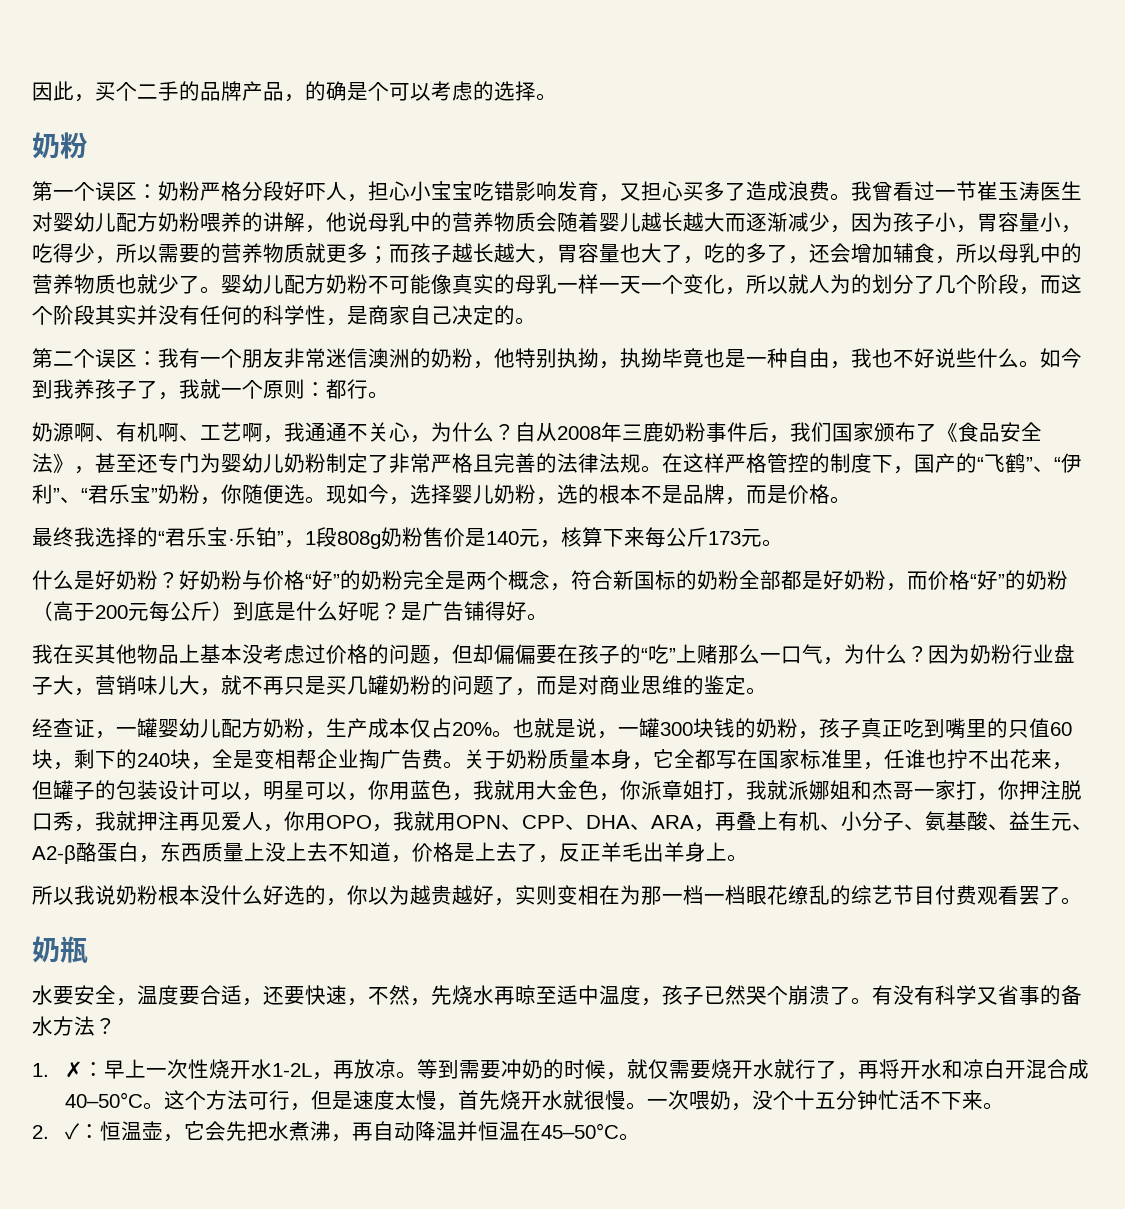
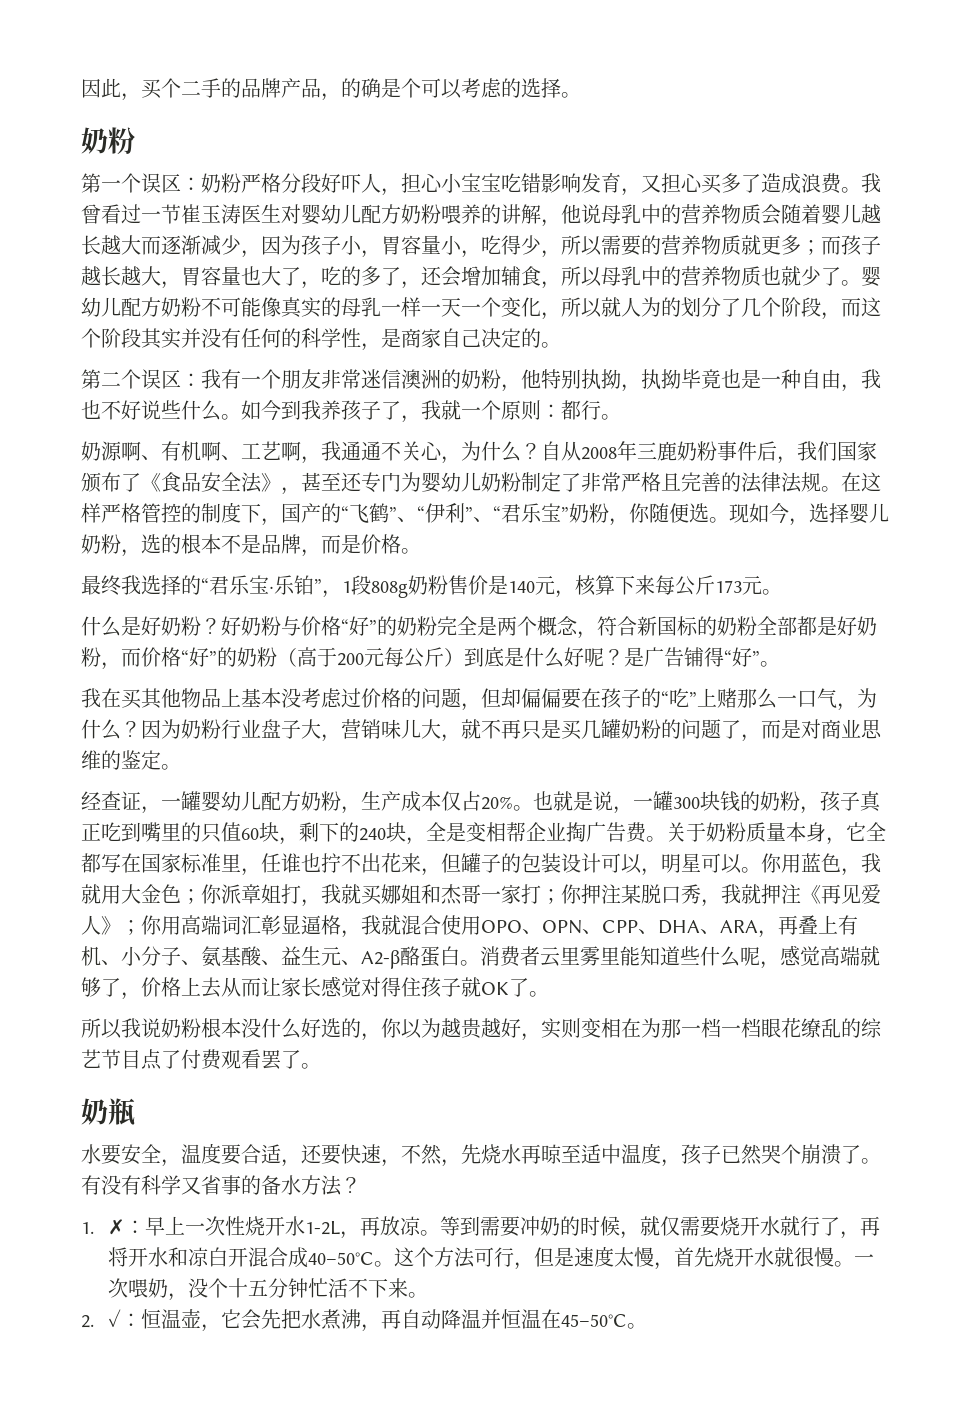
[506,601,527,621] 好 -> [724,647,760,667] “好”
[347,793,368,801] ， -> [741,867,761,873] 。
[599,793,620,801] ， -> [181,889,201,904] ；
[788,780,809,800] 派 -> [361,885,382,905] 买
[977,780,1061,801] ，你押注 -> [541,884,641,904] ；你押注某
(179, 821) none -> [801,885,821,904] 《
[263,811,456,832] ，你用OPO，我就用 -> [101,915,542,938] 》；你用高端词汇彰显逼格，我就混合使用OPO、
[139,842,727,863] ，东西质量上没上去不知道，价格是上去了，反正羊毛出羊身上 -> [460,945,880,969] [81,976,529,1000] 。消费者云里雾里能知道些什么呢，感觉高端就够了，价格上去从而让家长感觉对得住孩子就OK了
(935, 895) none -> [141,1049,181,1070] 点了

